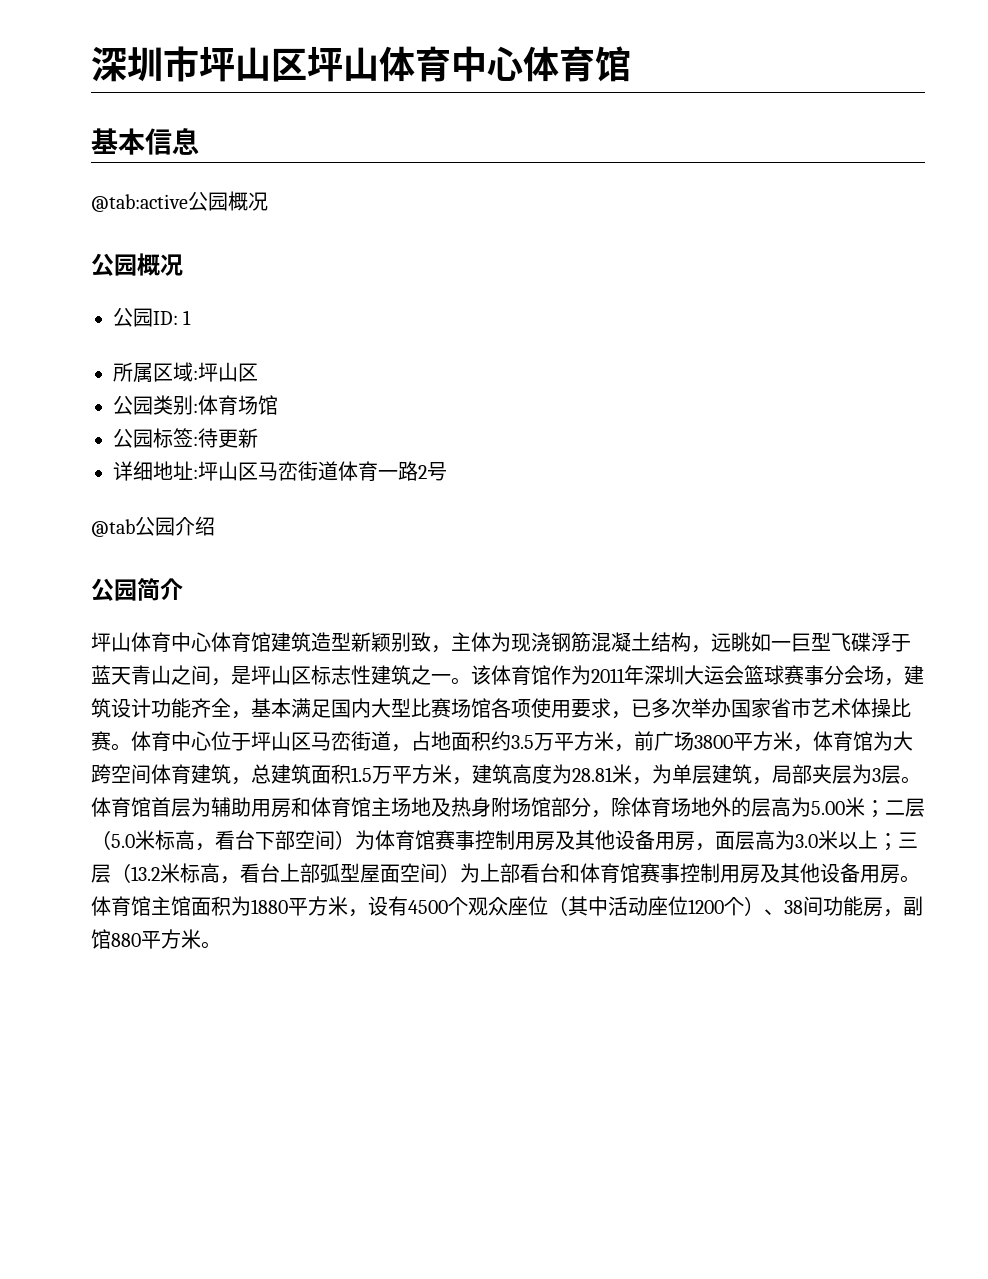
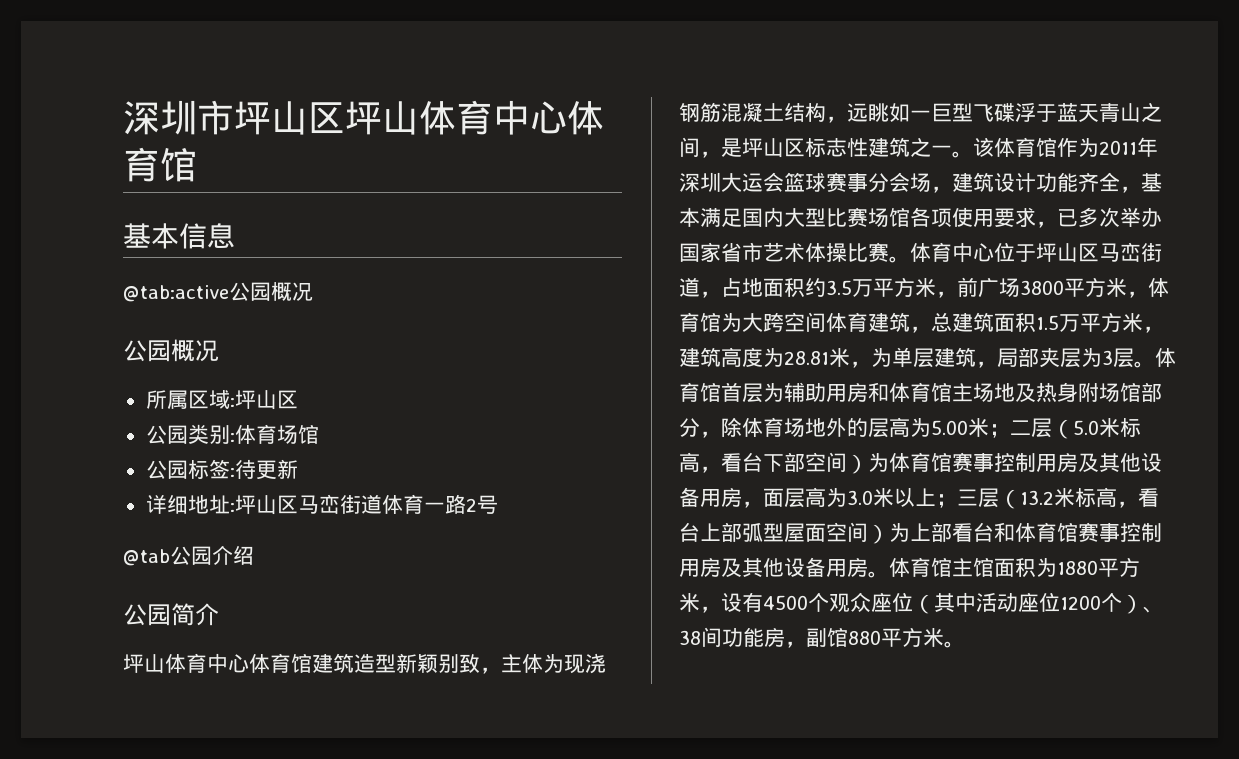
[113,307,192,327] // 公园ID: 1 -> (219, 351) none

